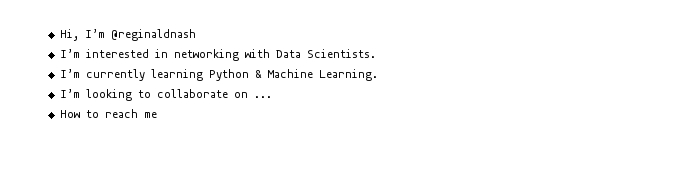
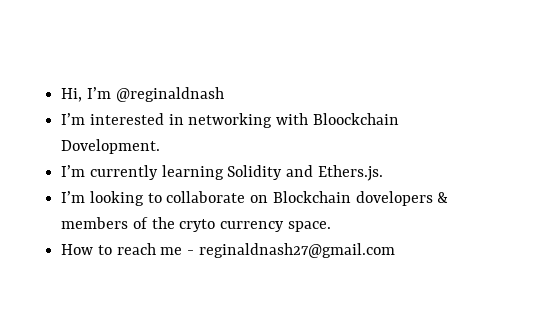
[275,49,376,58] Data Scientists. -> [312,113,399,125] [61,139,161,154] Bloockchain Dovelopment.
[208,69,378,81] Python & Machine Learning. -> [227,165,383,181] Solidity and Ethers.js.
[253,96,272,98] ... -> [272,191,449,206] [61,217,331,232] Blockchain dovelopers & members of the cryto currency space.
(157, 115) none -> [187,243,395,258] - reginaldnash27@gmail.com

